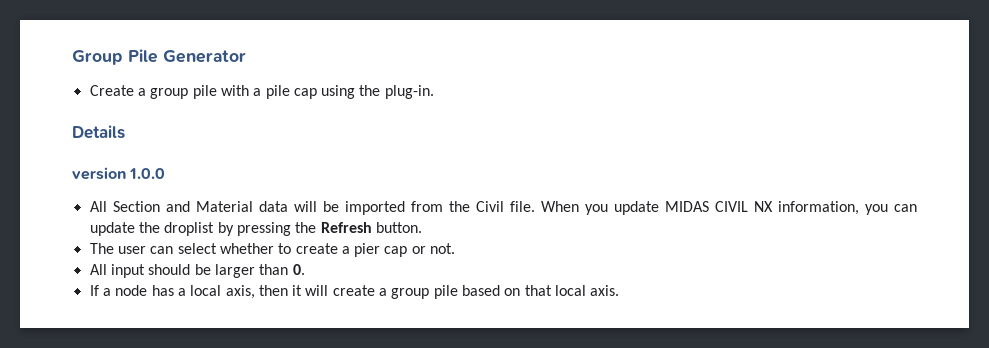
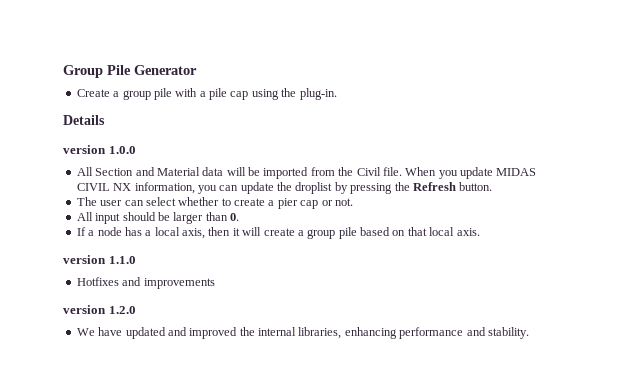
(620, 290) none -> [63,255,136,264] [76,277,215,289] [63,305,136,314] [76,327,529,339] // version 1.1.0 // Hotfixes and improvements // version 1.2.0 // We have updated and improved the internal libraries, enhancing performance and stability.

